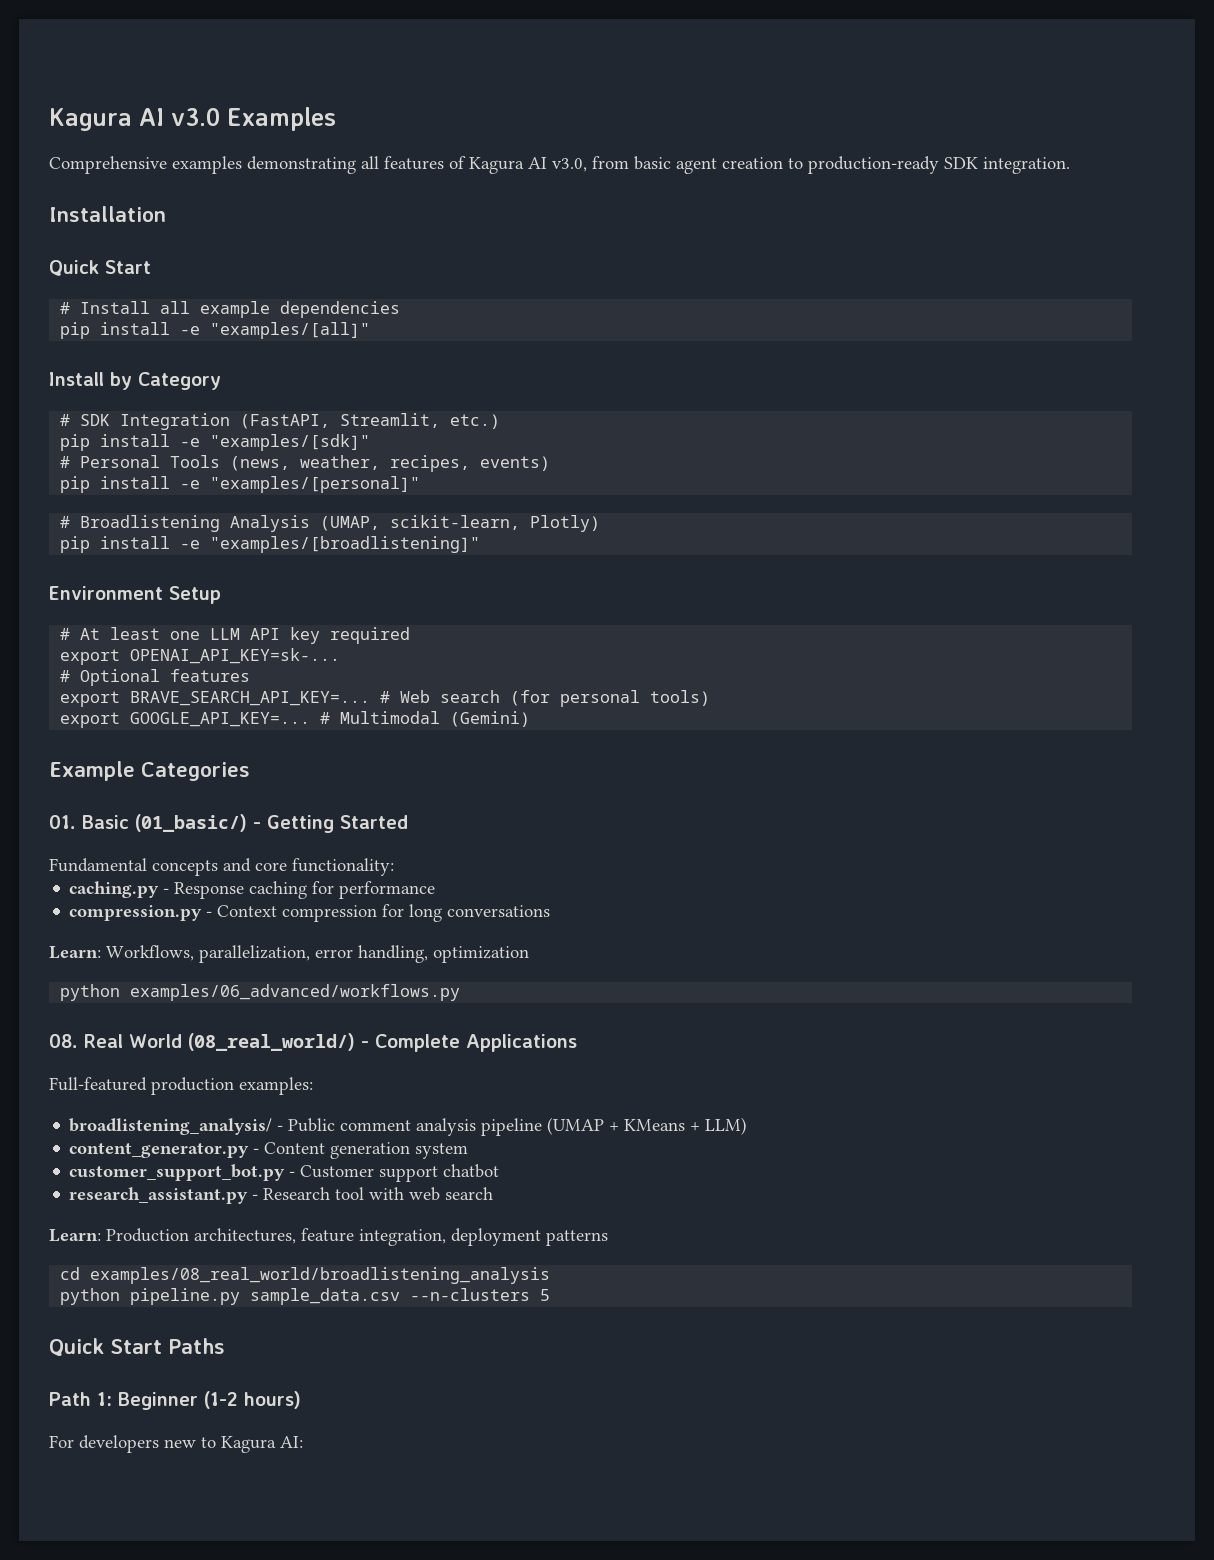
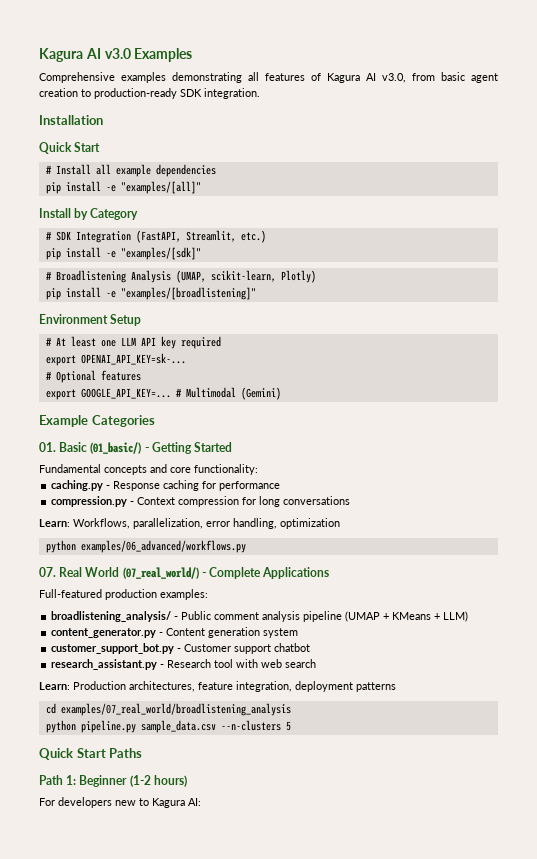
[60,455,551,472] [60,476,421,493] // # Personal Tools (news, weather, recipes, events) // pip install -e "examples/[personal]" -> (201, 253) none
[60,690,711,707] // export BRAVE_SEARCH_API_KEY=... # Web search (for personal tools) -> (141, 375) none
[49,1034,78,1048] 08. -> [39,567,56,577] 07.
[187,1033,355,1051] (08_real_world/) -> [122,567,199,579] (07_real_world/)
[90,1267,551,1284] examples/08_real_world/broadlistening_analysis -> [60,703,291,716] examples/07_real_world/broadlistening_analysis

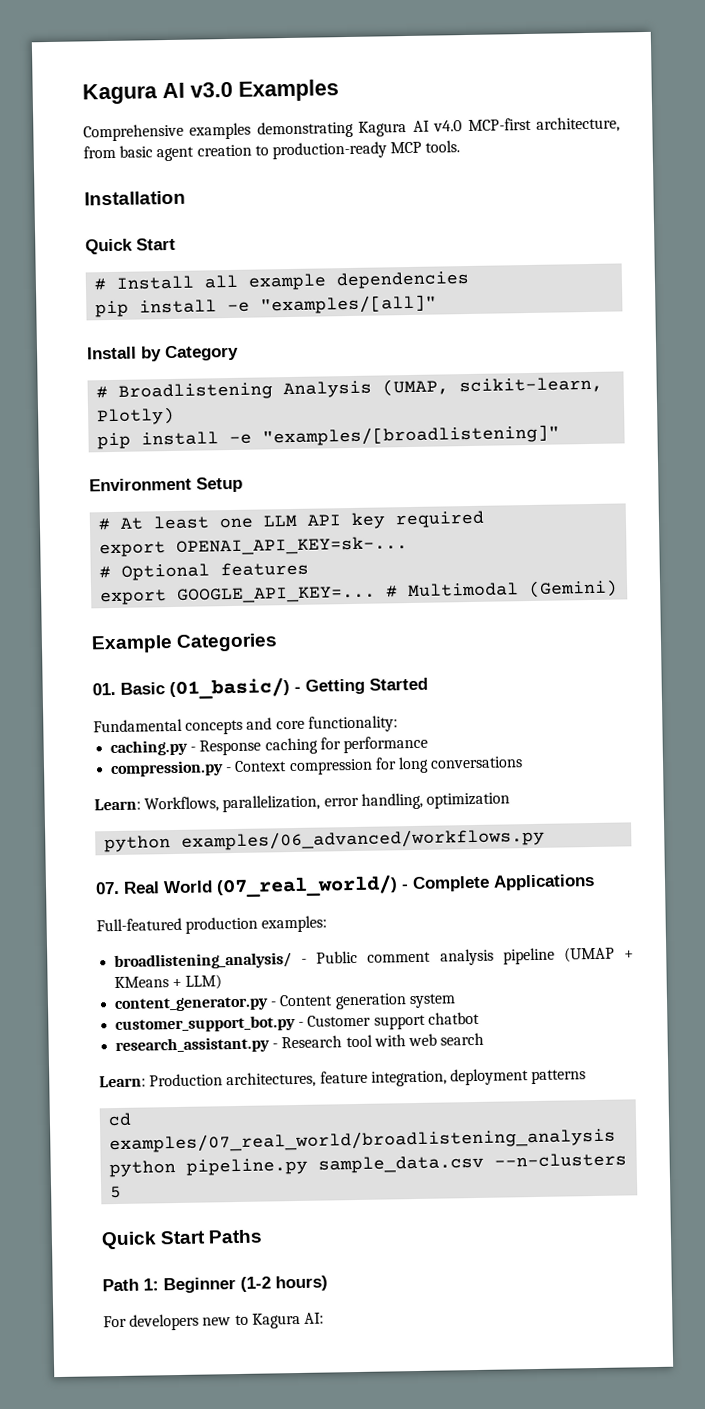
[248,72,406,83] all features of Kagura AI v3.0, -> [358,116,620,137] Kagura AI v4.0 MCP-first architecture,
[180,88,260,99] SDK integration. -> [390,140,461,154] MCP tools.
[45,230,266,243] [45,247,201,260] // # SDK Integration (FastAPI, Streamlit, etc.) // pip install -e "examples/[sdk]" -> (239, 353) none

